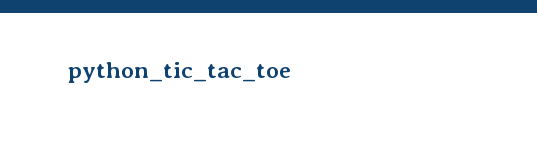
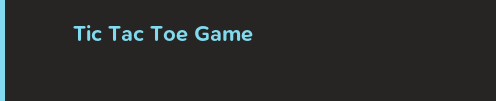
[68,62,291,83] python_tic_tac_toe -> [73,25,253,42] Tic Tac Toe Game

